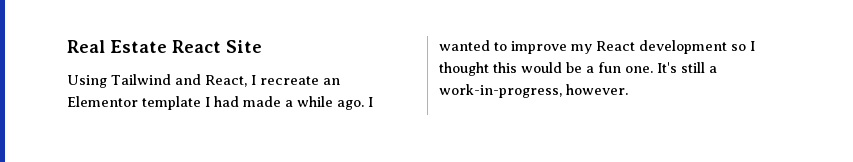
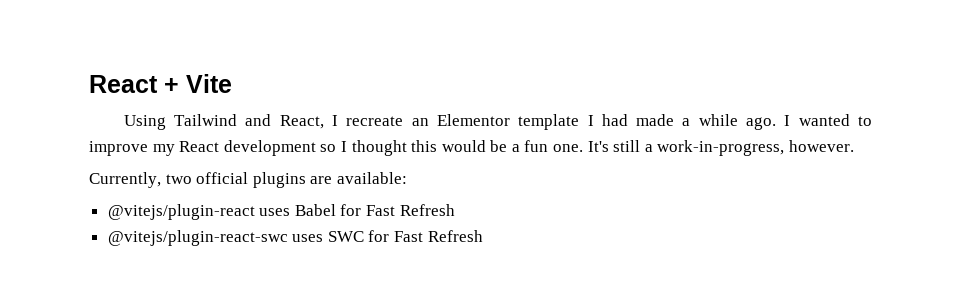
[67,40,262,53] Real Estate React Site -> [89,74,232,93] React + Vite
(628, 89) none -> [89,172,407,188] [107,204,455,220] [107,230,483,246] // Currently, two official plugins are available: // @vitejs/plugin-react uses Babel for Fast Refresh // @vitejs/plugin-react-swc uses SWC for Fast Refresh

